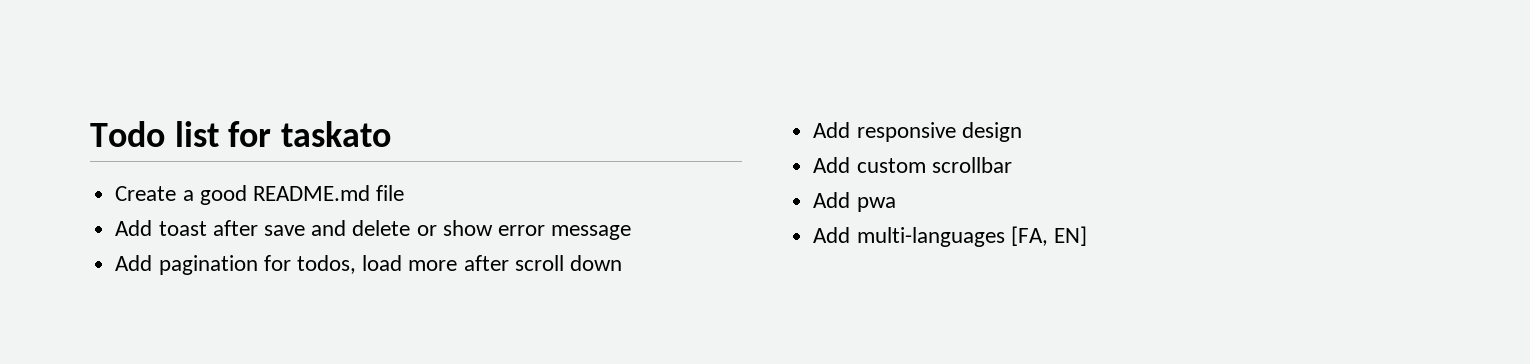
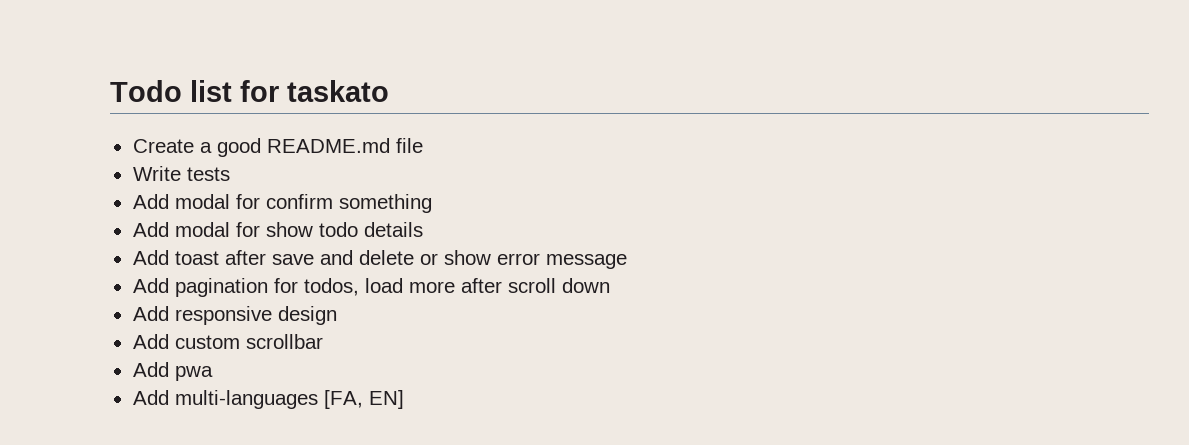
(405, 193) none -> [132,166,230,181] [132,194,432,213] [132,222,423,237] // Write tests // Add modal for confirm something // Add modal for show todo details

